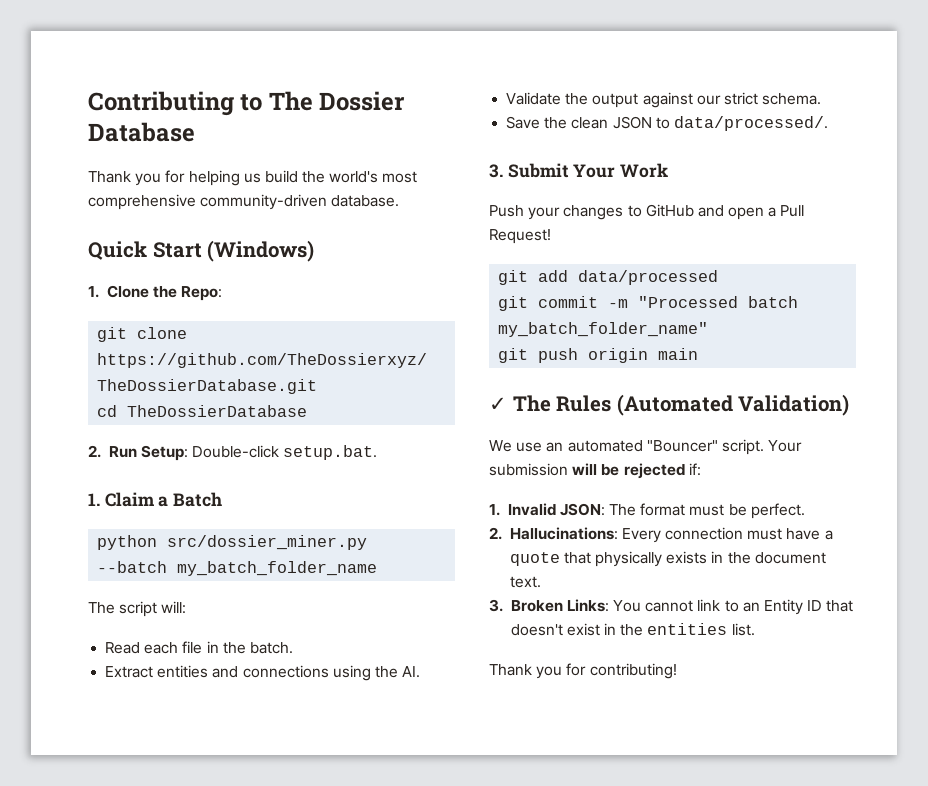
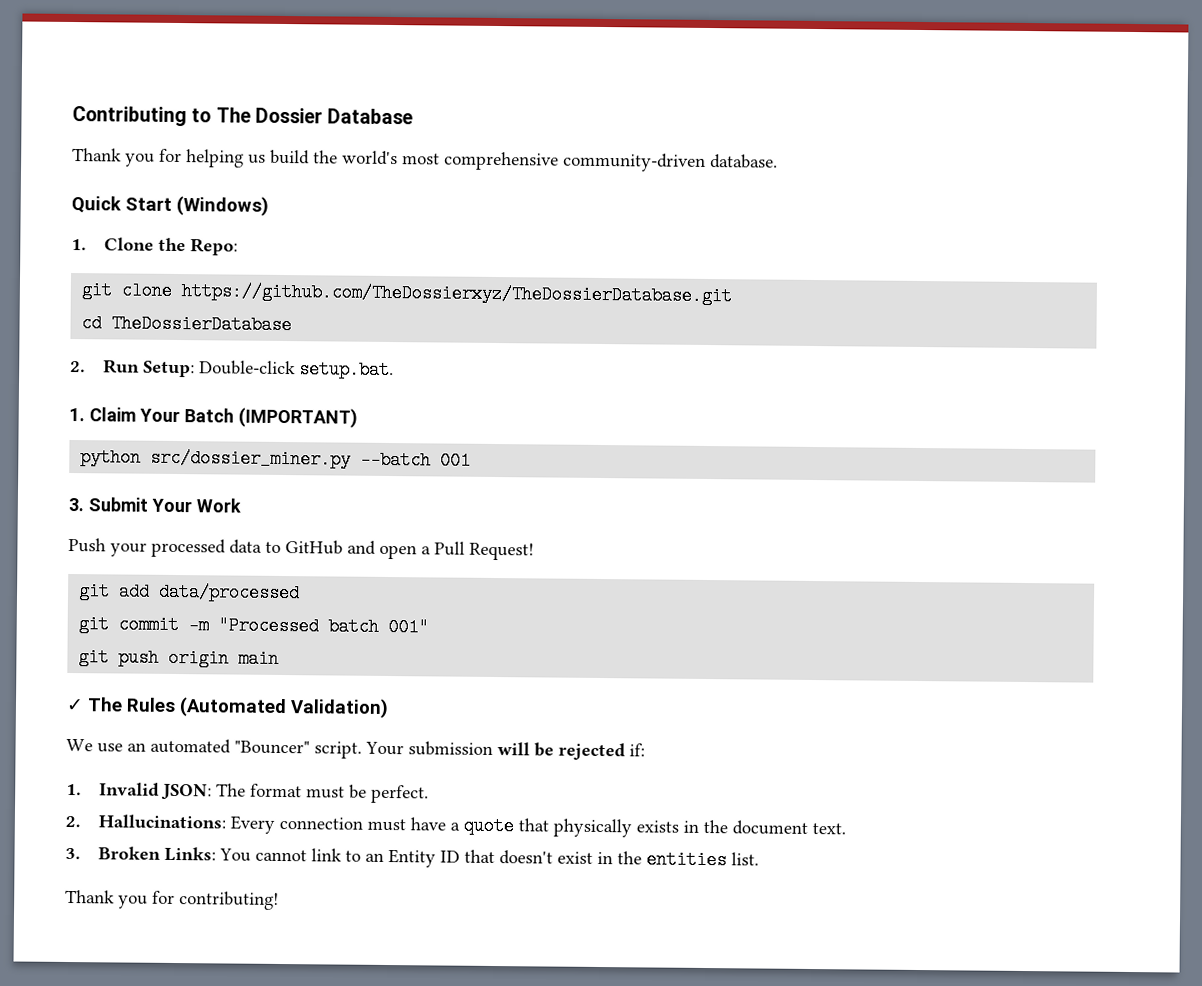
[158,496,169,507] a -> [139,408,180,423] Your
(223, 499) none -> [238,407,358,428] (IMPORTANT)
[177,561,378,576] [88,601,187,617] [105,641,293,654] [105,665,421,681] [506,92,822,108] [506,116,828,131] my_batch_folder_name // The script will: // Read each file in the batch. // Extract entities and connections using the AI. // Validate the output against our strict schema. // Save the clean JSON to data/processed/. -> [440,451,472,470] 001
[563,205,624,220] changes -> [151,538,262,558] processed data
[498,322,709,337] my_batch_folder_name" -> [388,618,430,637] 001"

